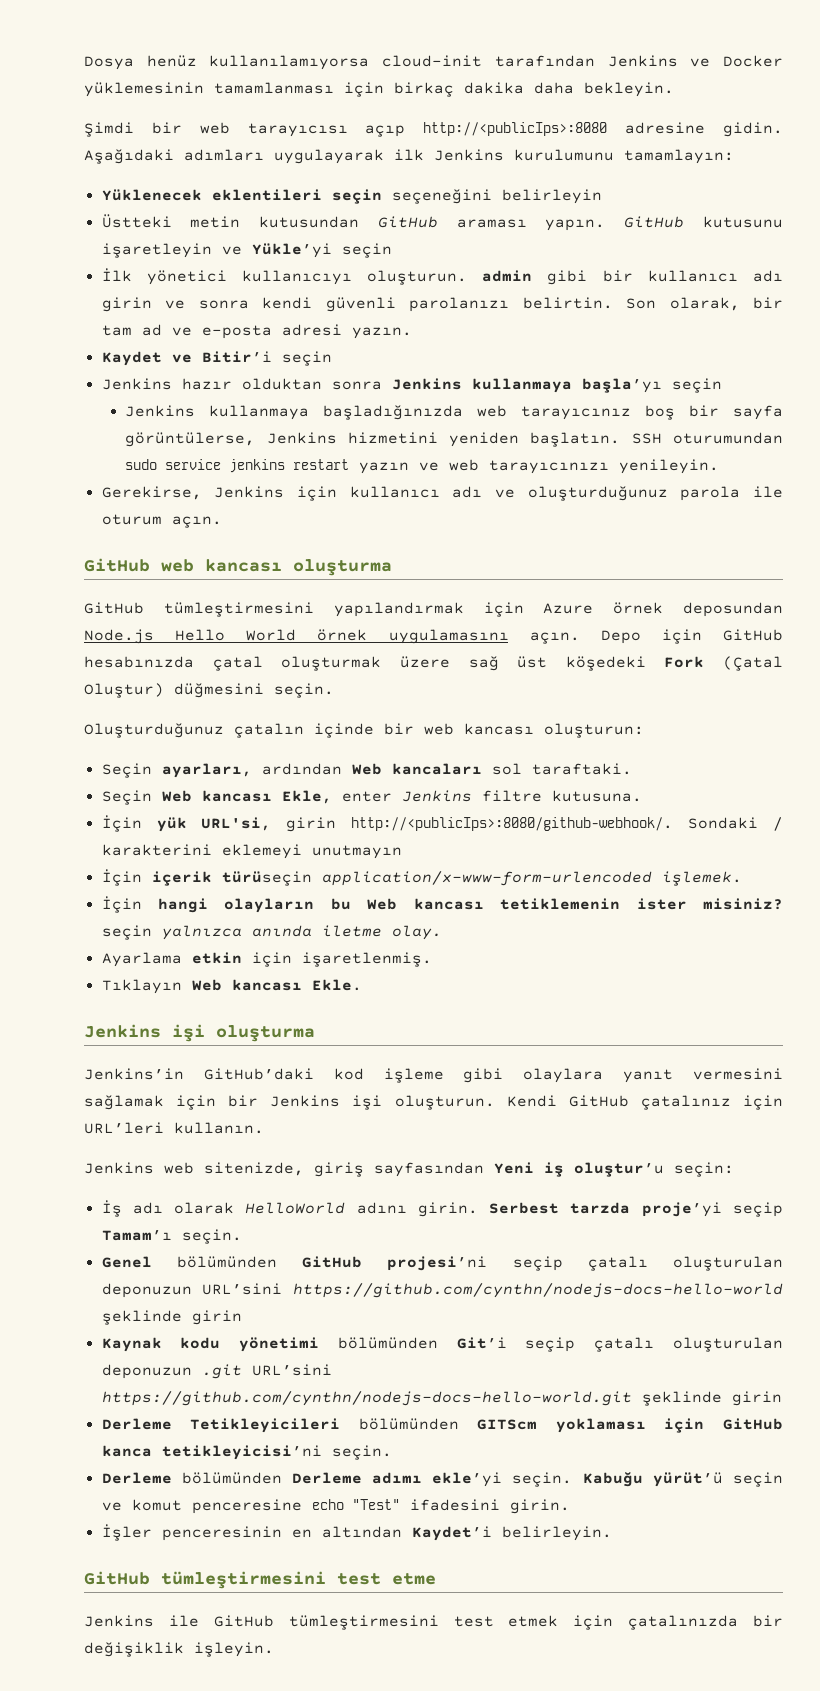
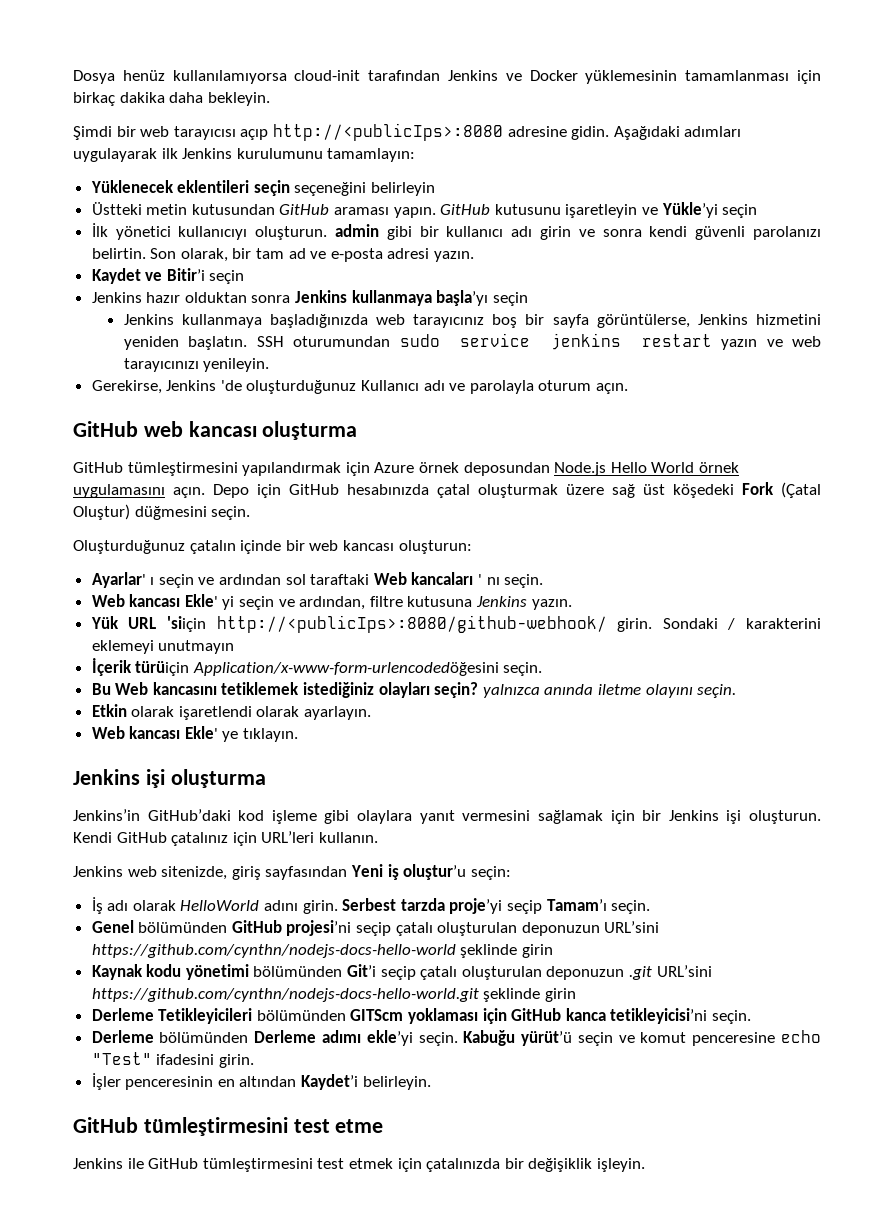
[296,486,783,501] için kullanıcı adı ve oluşturduğunuz parola ile -> [220,380,534,394] 'de oluşturduğunuz Kullanıcı adı ve parolayla
[101,763,632,778] [101,790,642,805] [101,815,674,832] Seçin ayarları, ardından Web kancaları sol taraftaki. // Seçin Web kancası Ekle, enter Jenkins filtre kutusuna. // İçin yük URL'si, girin http://<publicIps>:8080/github-webhook/. -> [91,572,544,588] [91,594,572,610] [90,615,653,633] Ayarlar' ı seçin ve ardından sol taraftaki Web kancaları ' nı seçin. // Web kancası Ekle' yi seçin ve ardından, filtre kutusuna Jenkins yazın. // Yük URL 'siiçin http://<publicIps>:8080/github-webhook/ girin.
[101,869,742,886] [101,896,783,913] [101,925,442,940] [101,952,432,967] [101,979,362,994] İçin içerik türüseçin application/x-www-form-urlencoded işlemek. // İçin hangi olayların bu Web kancası tetiklemenin ister misiniz? seçin yalnızca anında iletme olay. // Ayarlama etkin için işaretlenmiş. // Tıklayın Web kancası Ekle. -> [91,658,543,676] [91,682,737,698] [91,704,372,720] [91,726,299,742] İçerik türüiçin Application/x-www-form-urlencodedöğesini seçin. // Bu Web kancasını tetiklemek istediğiniz olayları seçin? yalnızca anında iletme olayını seçin. // Etkin olarak işaretlendi olarak ayarlayın. // Web kancası Ekle' ye tıklayın.

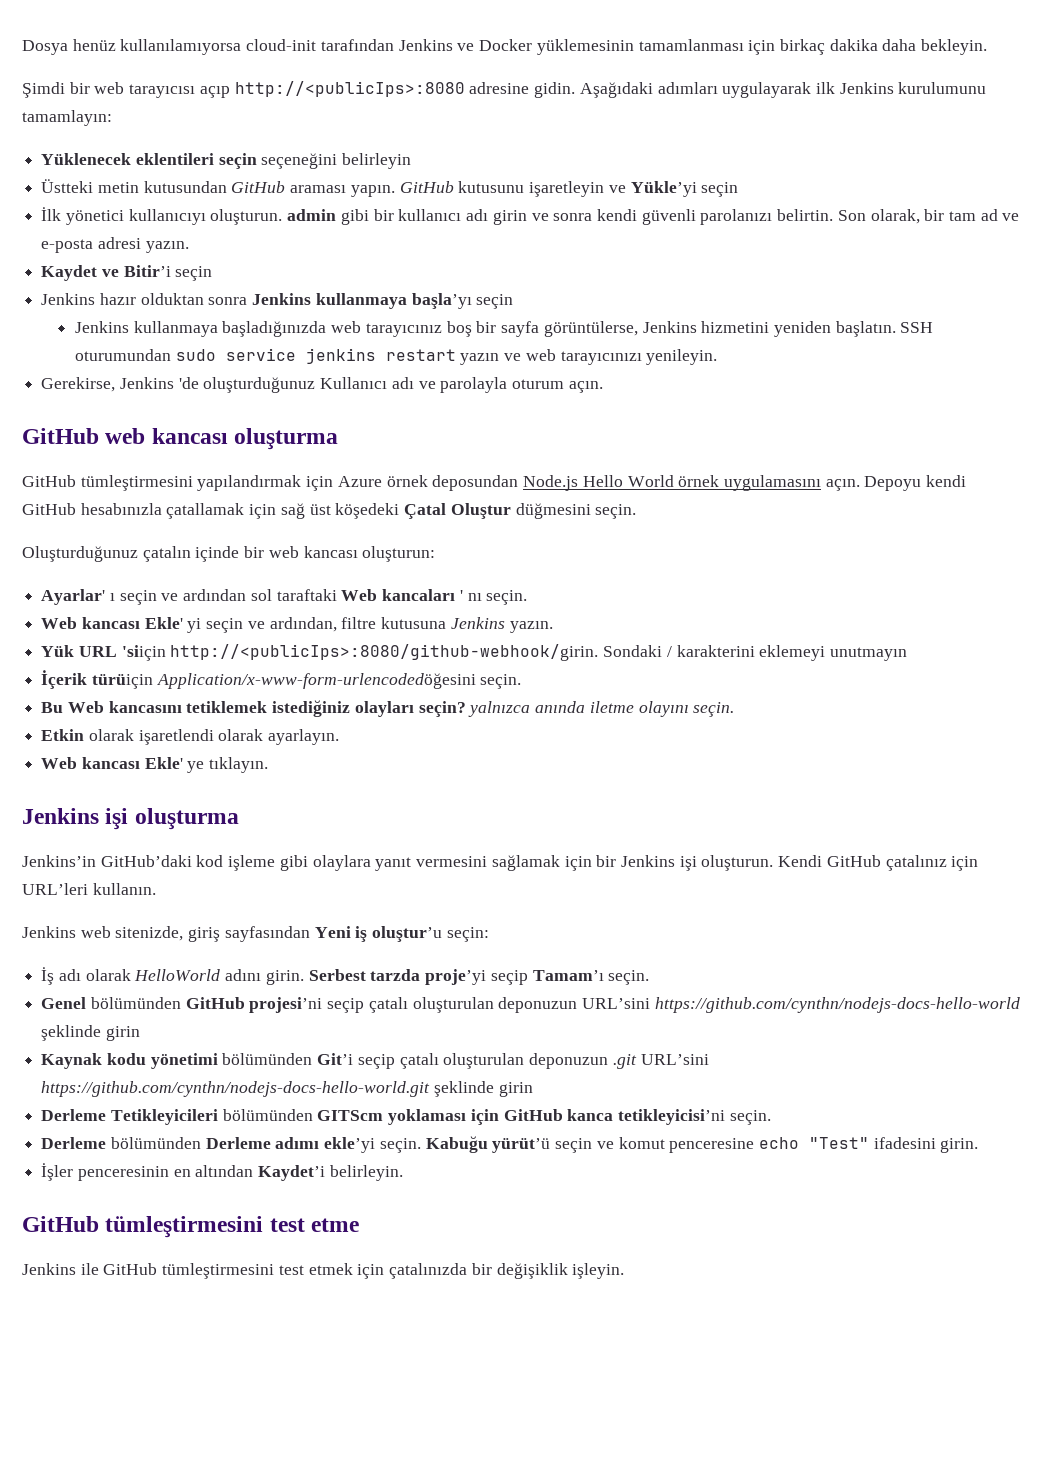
[213,482,821,498] [73,504,130,520] Depo için GitHub hesabınızda çatal oluşturmak üzere sağ üst köşedeki Fork (Çatal Oluştur) -> [864,475,967,491] [22,503,511,519] Depoyu kendi GitHub hesabınızla çatallamak için sağ üst köşedeki Çatal Oluştur
[216,615,653,633] http://<publicIps>:8080/github-webhook/ girin. -> [170,644,599,661] http://<publicIps>:8080/github-webhook/girin.

